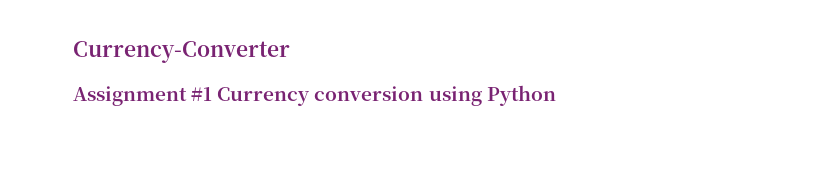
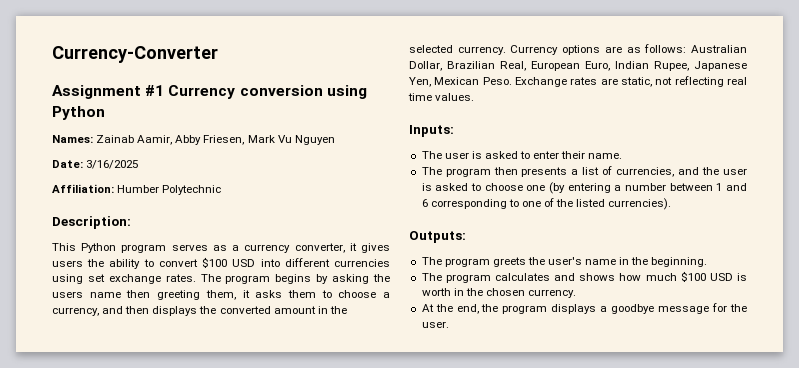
(556, 95) none -> [52,135,335,145] [52,160,139,169] [52,184,222,195] [52,216,131,229] [52,243,390,253] [52,257,391,269] [52,274,390,284] [52,290,390,300] [52,306,347,316] [409,44,747,55] [409,61,747,71] [409,76,747,87] [408,93,475,101] [409,125,454,137] [421,151,623,159] [421,166,747,177] [421,182,747,194] [421,198,672,210] [409,231,466,243] [421,257,708,267] [421,271,747,283] [421,288,577,298] [421,303,747,314] [421,321,449,328] // Names: Zainab Aamir, Abby Friesen, Mark Vu Nguyen // Date: 3/16/2025 // Affiliation: Humber Polytechnic // Description: // This Python program serves as a currency converter, it gives users the ability to convert $100 USD into different currencies using set exchange rates. The program begins by asking the users name then greeting them, it asks them to choose a currency, and then displays the converted amount in the selected currency. Currency options are as follows: Australian Dollar, Brazilian Real, European Euro, Indian Rupee, Japanese Yen, Mexican Peso. Exchange rates are static, not reflecting real time values. // Inputs: // The user is asked to enter their name. // The program then presents a list of currencies, and the user is asked to choose one (by entering a number between 1 and 6 corresponding to one of the listed currencies). // Outputs: // The program greets the user's name in the beginning. // The program calculates and shows how much $100 USD is worth in the chosen currency. // At the end, the program displays a goodbye message for the user.

